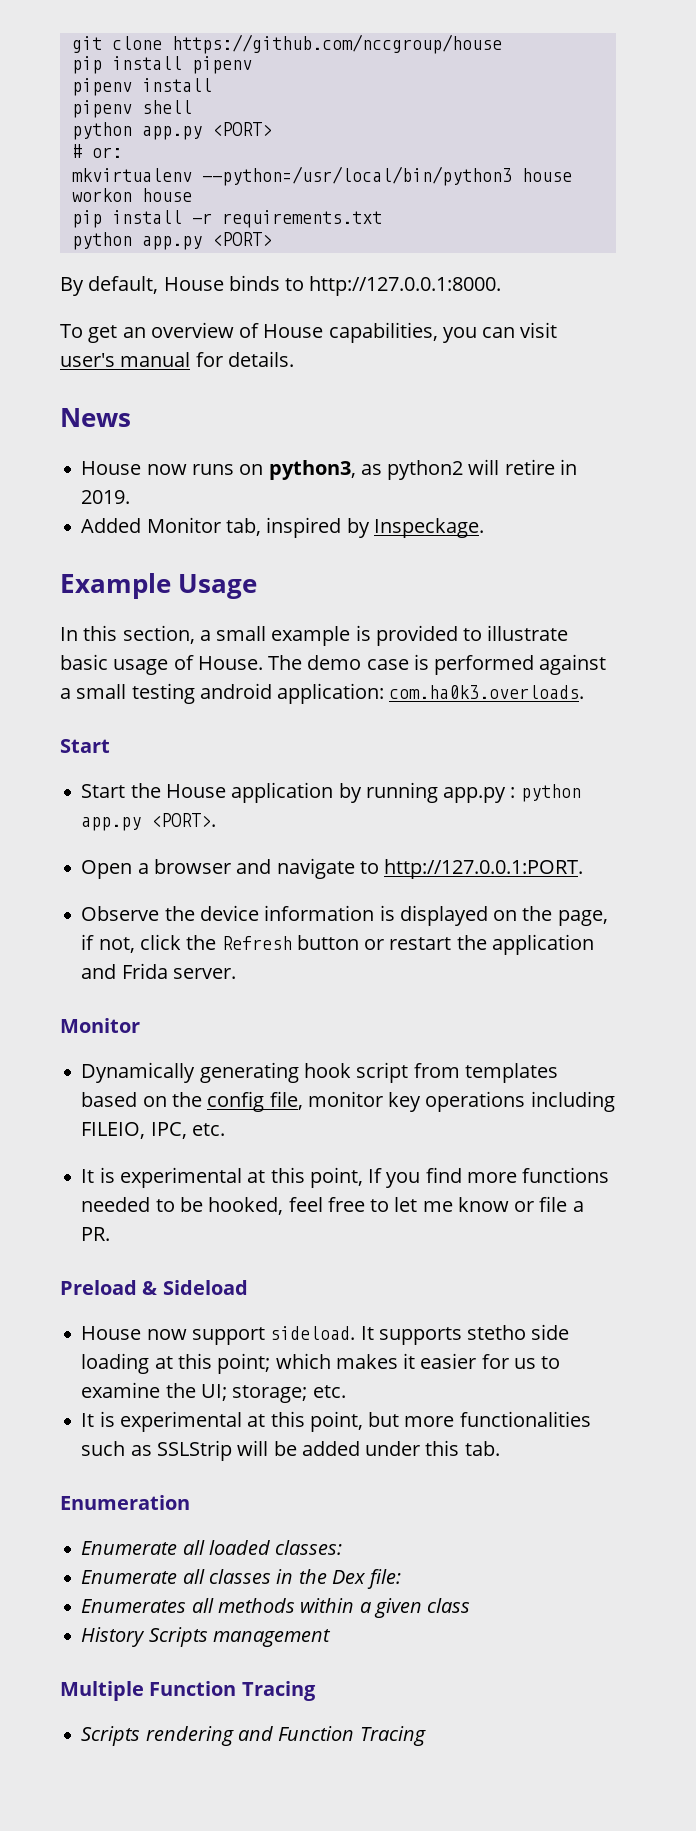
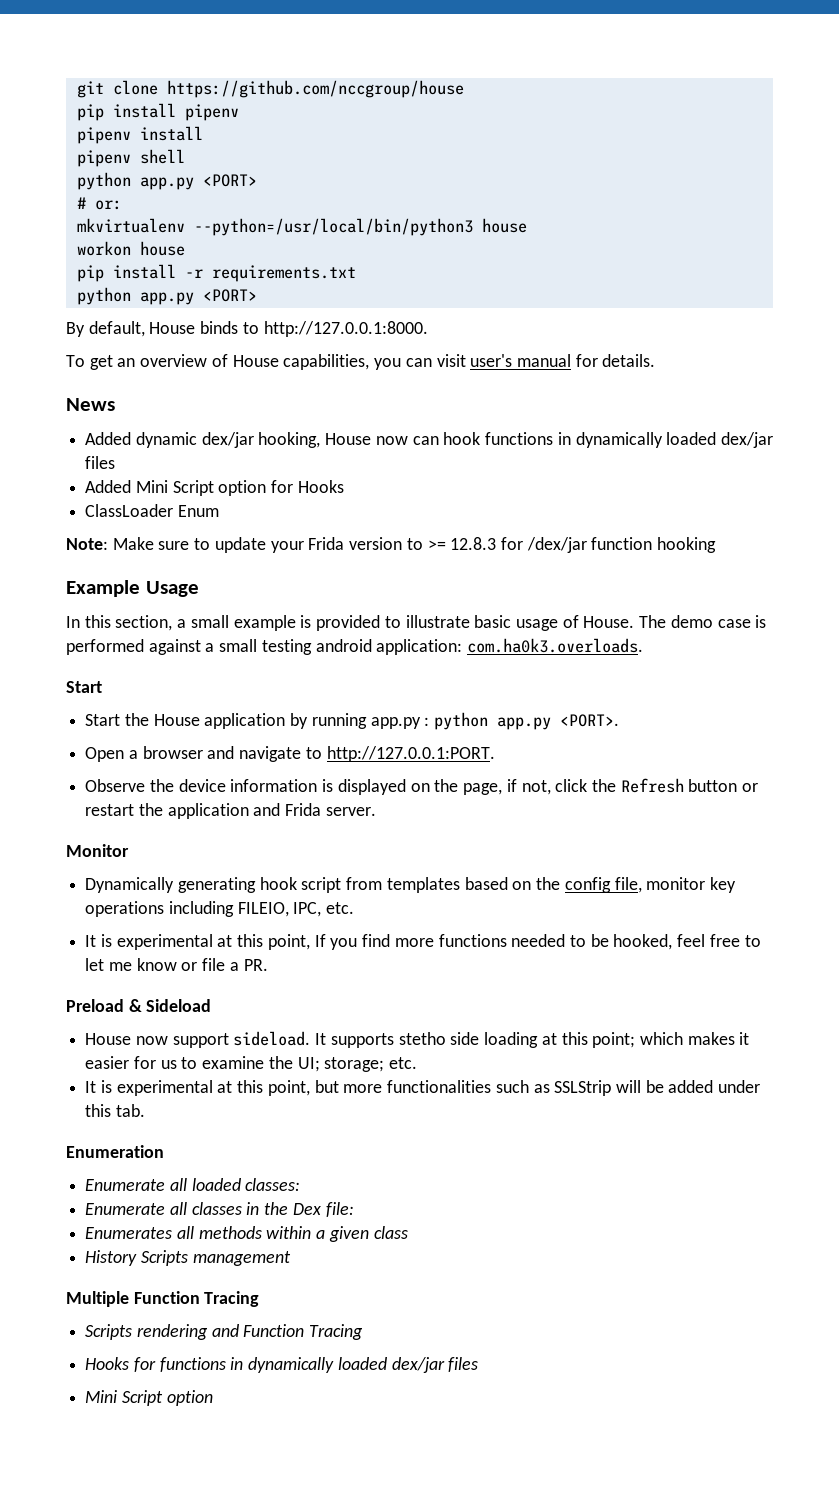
[81,459,577,480] [81,490,131,504] [81,517,484,538] House now runs on python3, as python2 will retire in 2019. // Added Monitor tab, inspired by Inspeckage. -> [85,432,773,448] [85,456,116,469] [85,480,344,496] [85,504,219,517] [66,537,717,553] Added dynamic dex/jar hooking, House now can hook functions in dynamically loaded dex/jar files // Added Mini Script option for Hooks // ClassLoader Enum // Note: Make sure to update your Frida version to >= 12.8.3 for /dex/jar function hooking
(426, 1736) none -> [85,1357,479,1373] [85,1390,213,1406] // Hooks for functions in dynamically loaded dex/jar files // Mini Script option

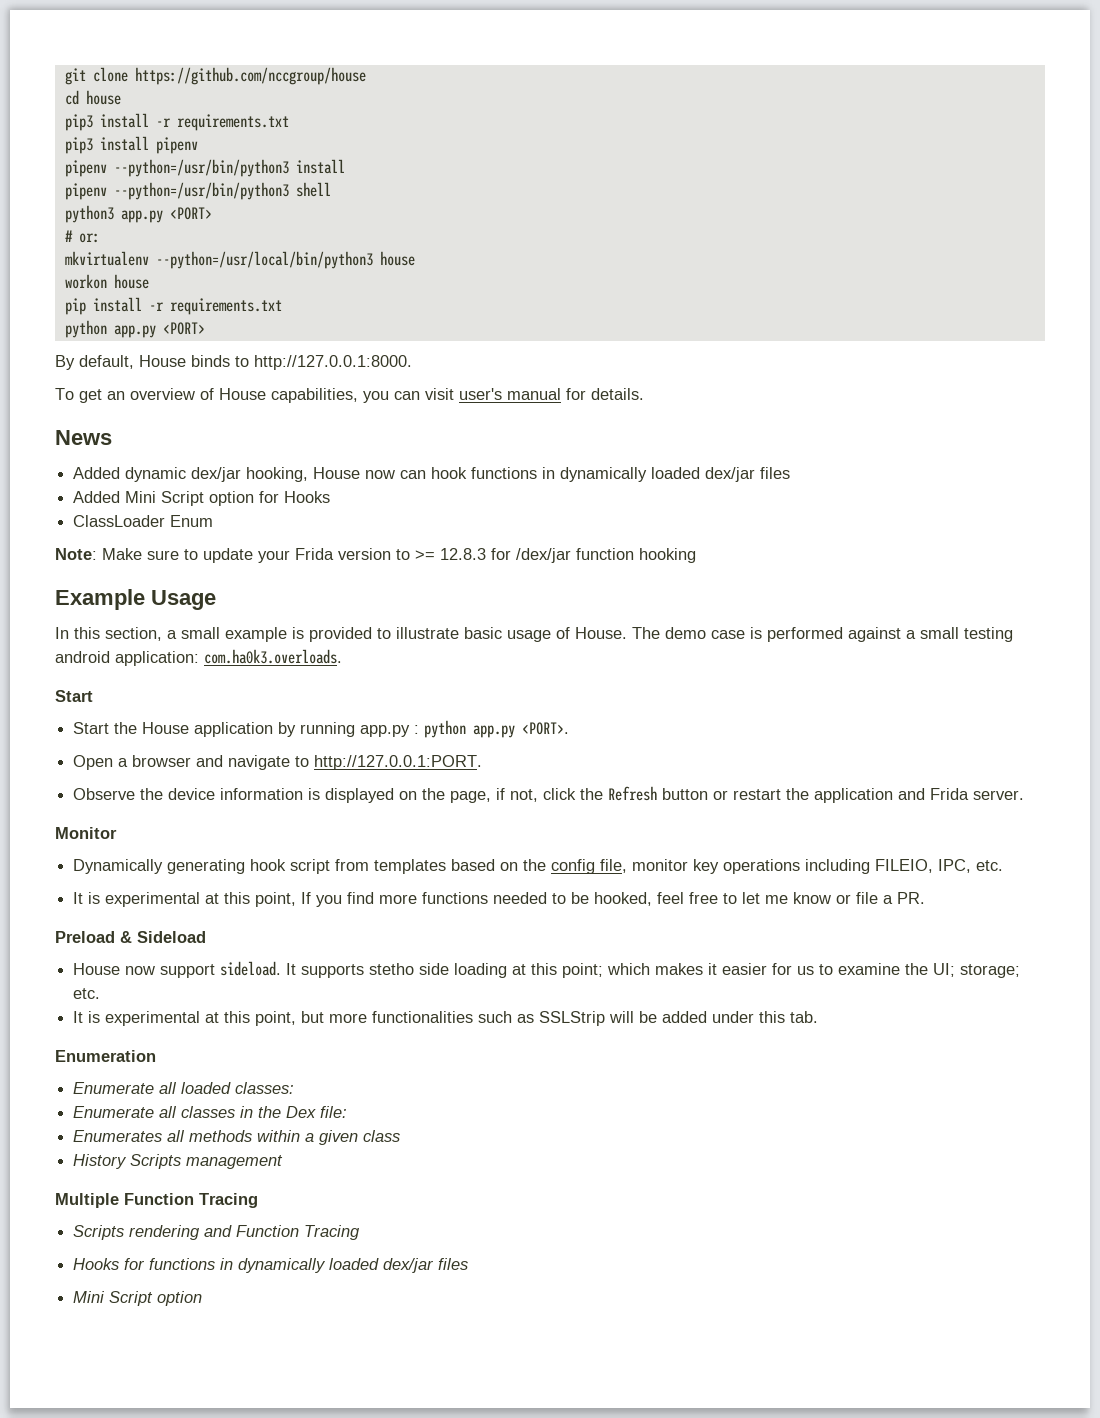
[76,104,104,121] pip -> [64,90,121,105] [64,113,289,131] [64,137,93,154] cd house // pip3 install -r requirements.txt // pip3
(131, 135) none -> [113,159,289,177] --python=/usr/bin/python3
(131, 158) none -> [113,182,289,200] --python=/usr/bin/python3
[76,172,131,190] python -> [64,205,114,223] python3

